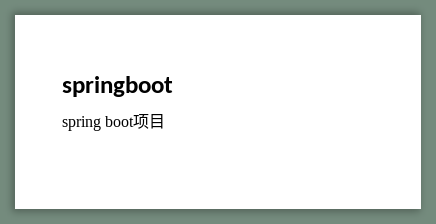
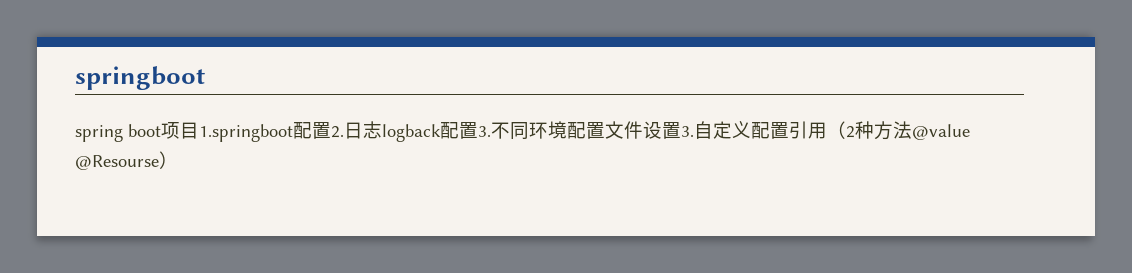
(166, 121) none -> [199,121,970,142] [75,151,178,170] 1.springboot配置2.日志logback配置3.不同环境配置文件设置3.自定义配置引用（2种方法@value @Resourse）

